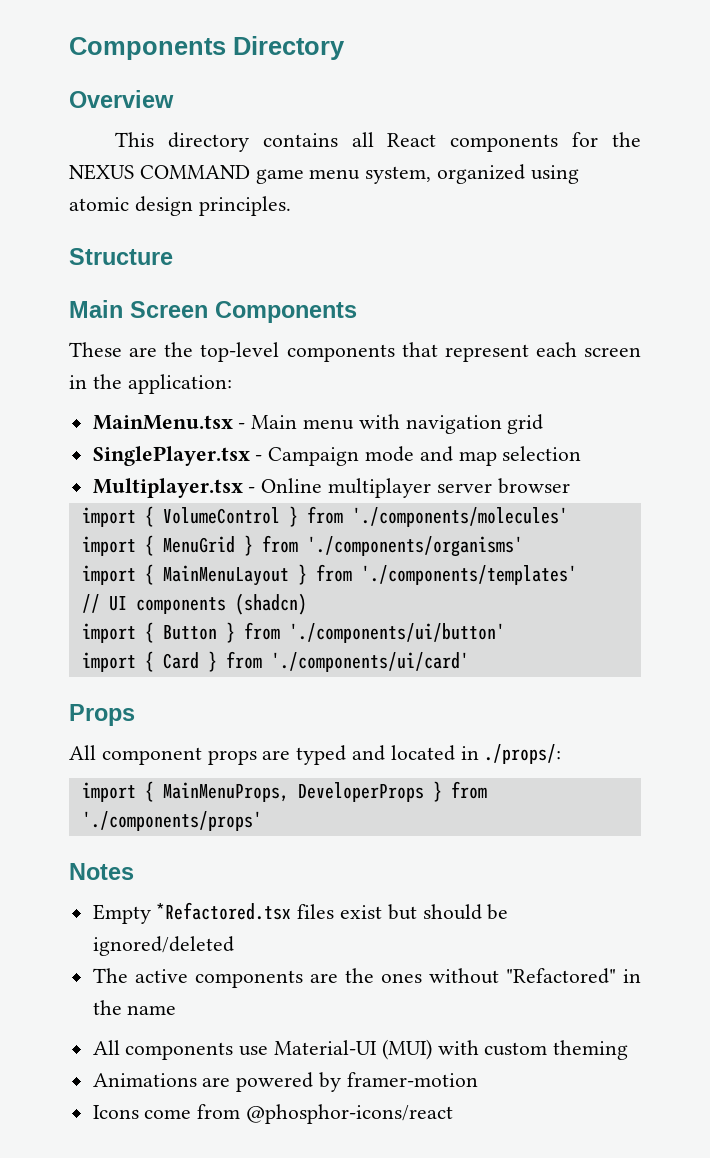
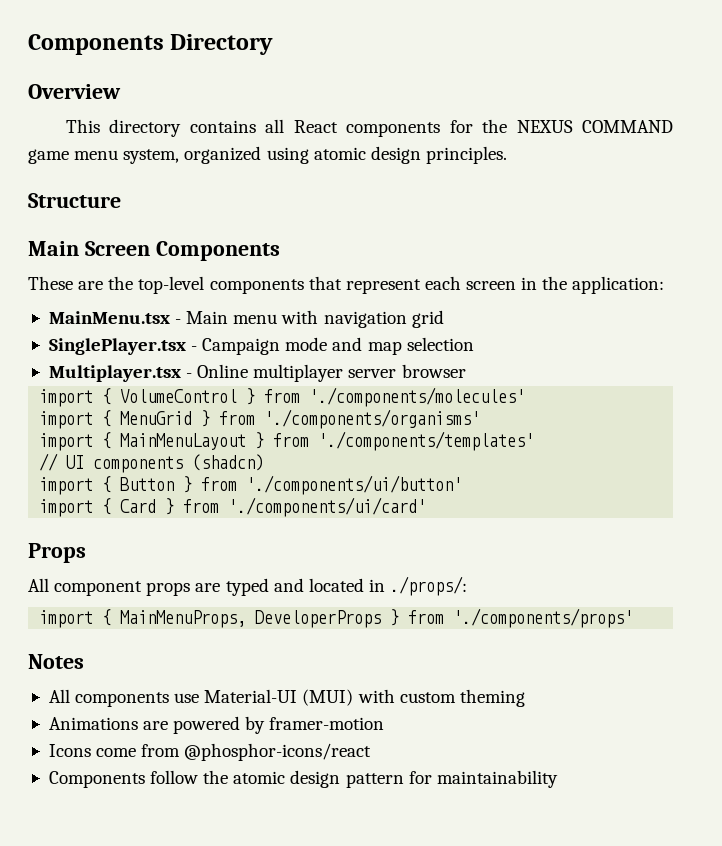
[92,902,509,924] [92,936,234,956] [92,968,641,988] [92,1000,177,1015] // Empty *Refactored.tsx files exist but should be ignored/deleted // The active components are the ones without "Refactored" in the name -> (84, 661) none
(454, 1114) none -> [48,770,558,788] // Components follow the atomic design pattern for maintainability

